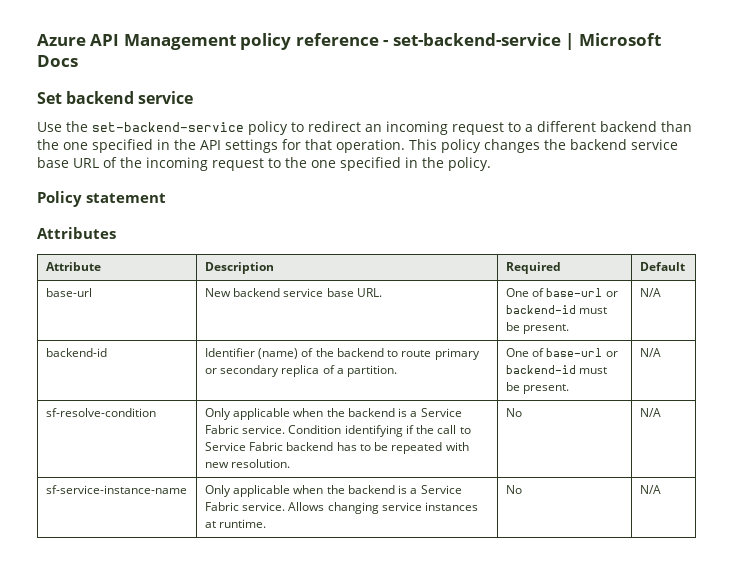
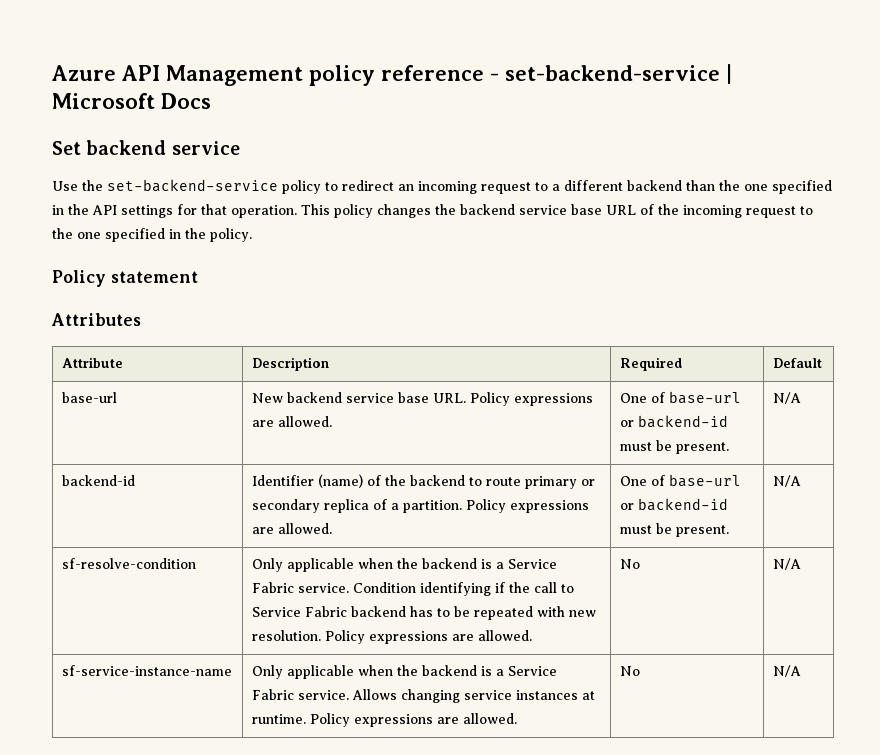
(382, 292) none -> [469,392,593,406] [251,416,332,427] Policy expressions are allowed.
(398, 371) none -> [465,499,589,513] [251,523,332,534] Policy expressions are allowed.
(291, 463) none -> [324,630,532,644] Policy expressions are allowed.
(267, 523) none -> [309,713,517,727] Policy expressions are allowed.

